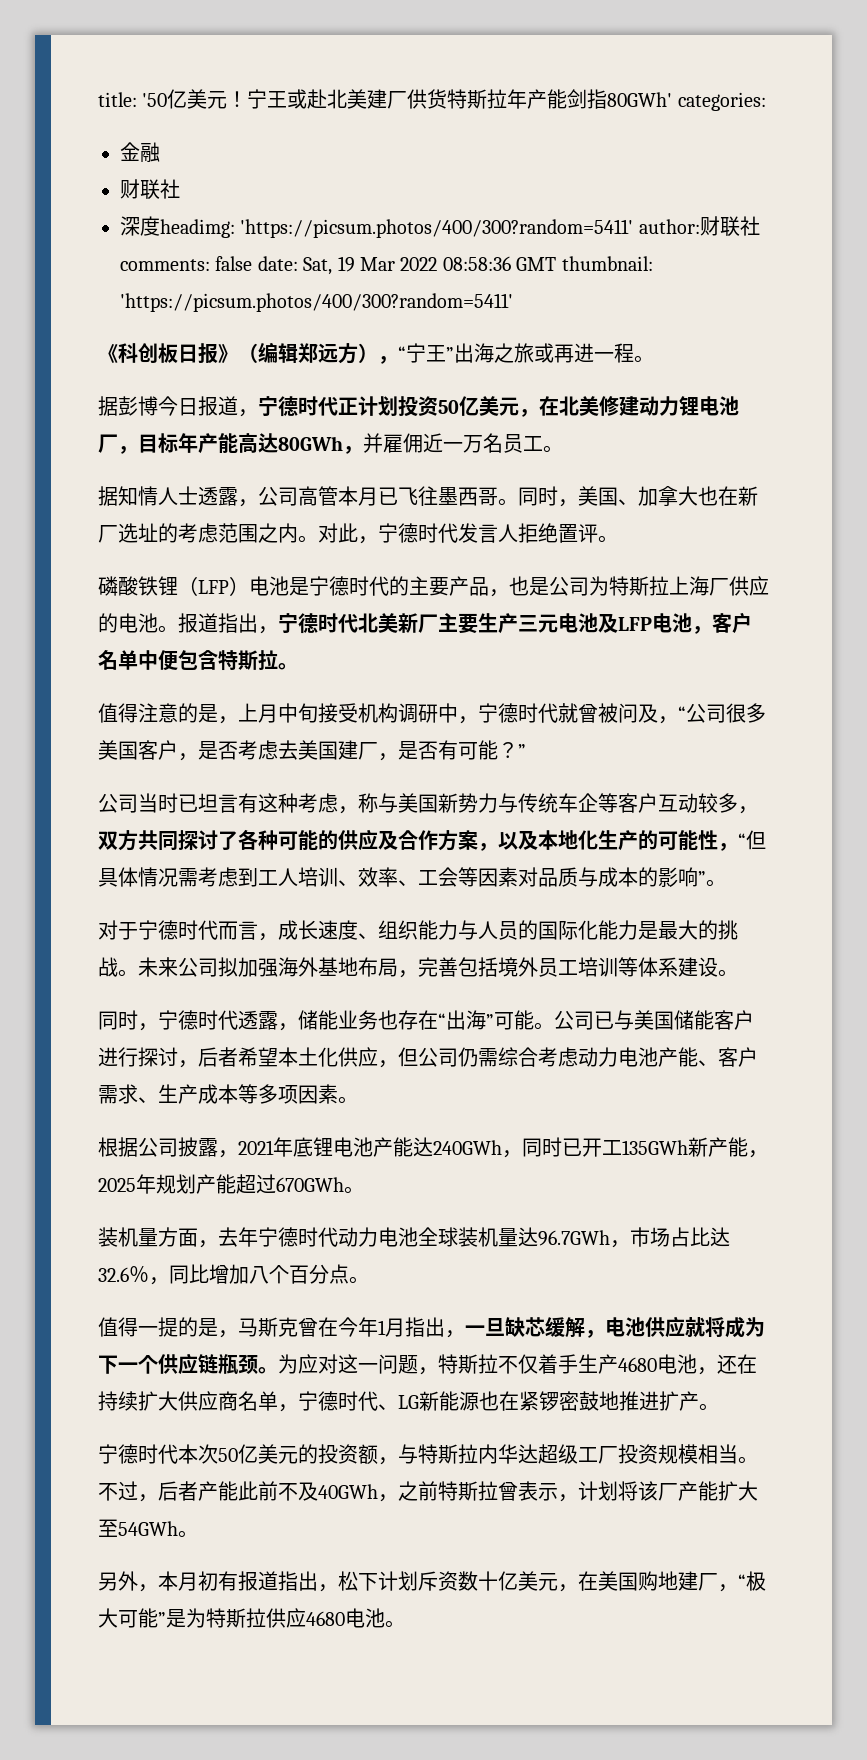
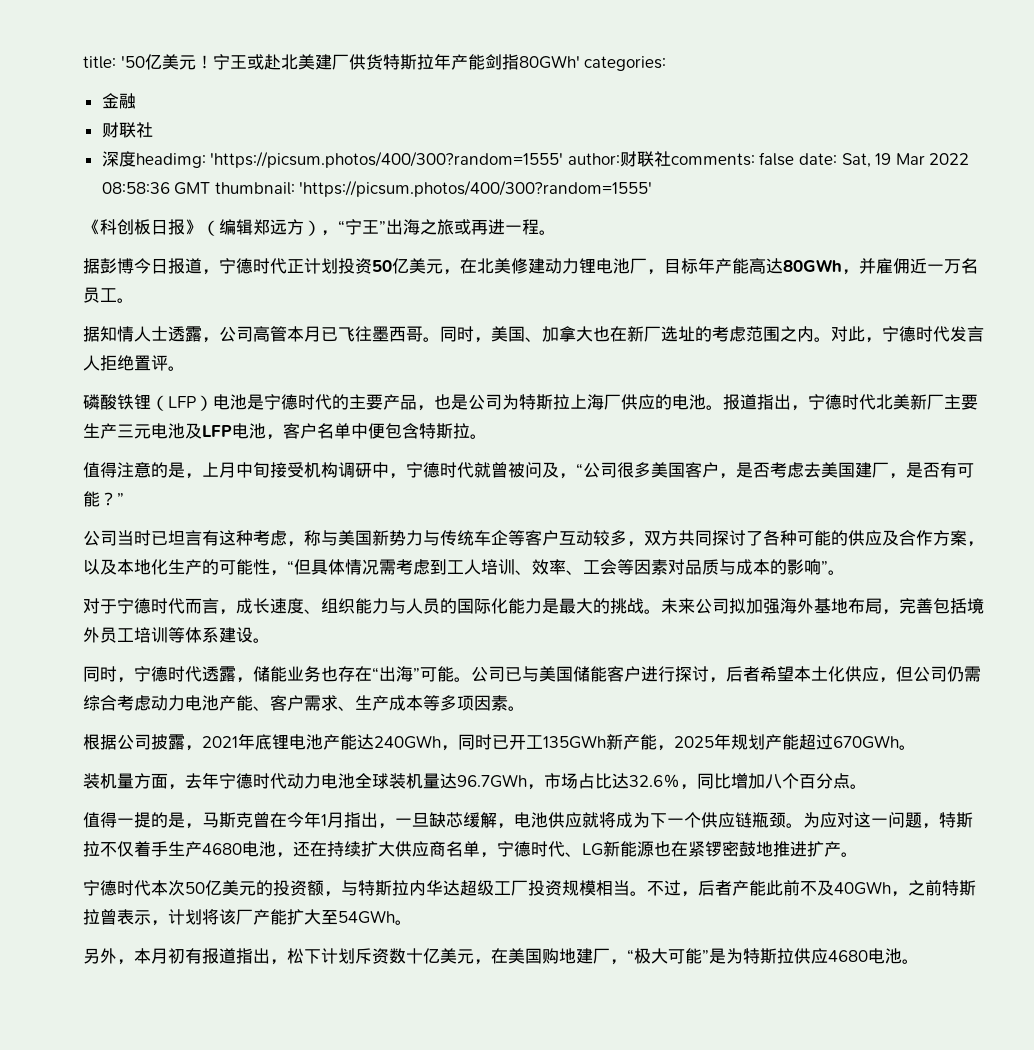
[240,219,634,238] 'https://picsum.photos/400/300?random=5411' -> [210,151,564,168] 'https://picsum.photos/400/300?random=1555'
[120,293,513,312] 'https://picsum.photos/400/300?random=5411' -> [299,180,653,197] 'https://picsum.photos/400/300?random=1555'

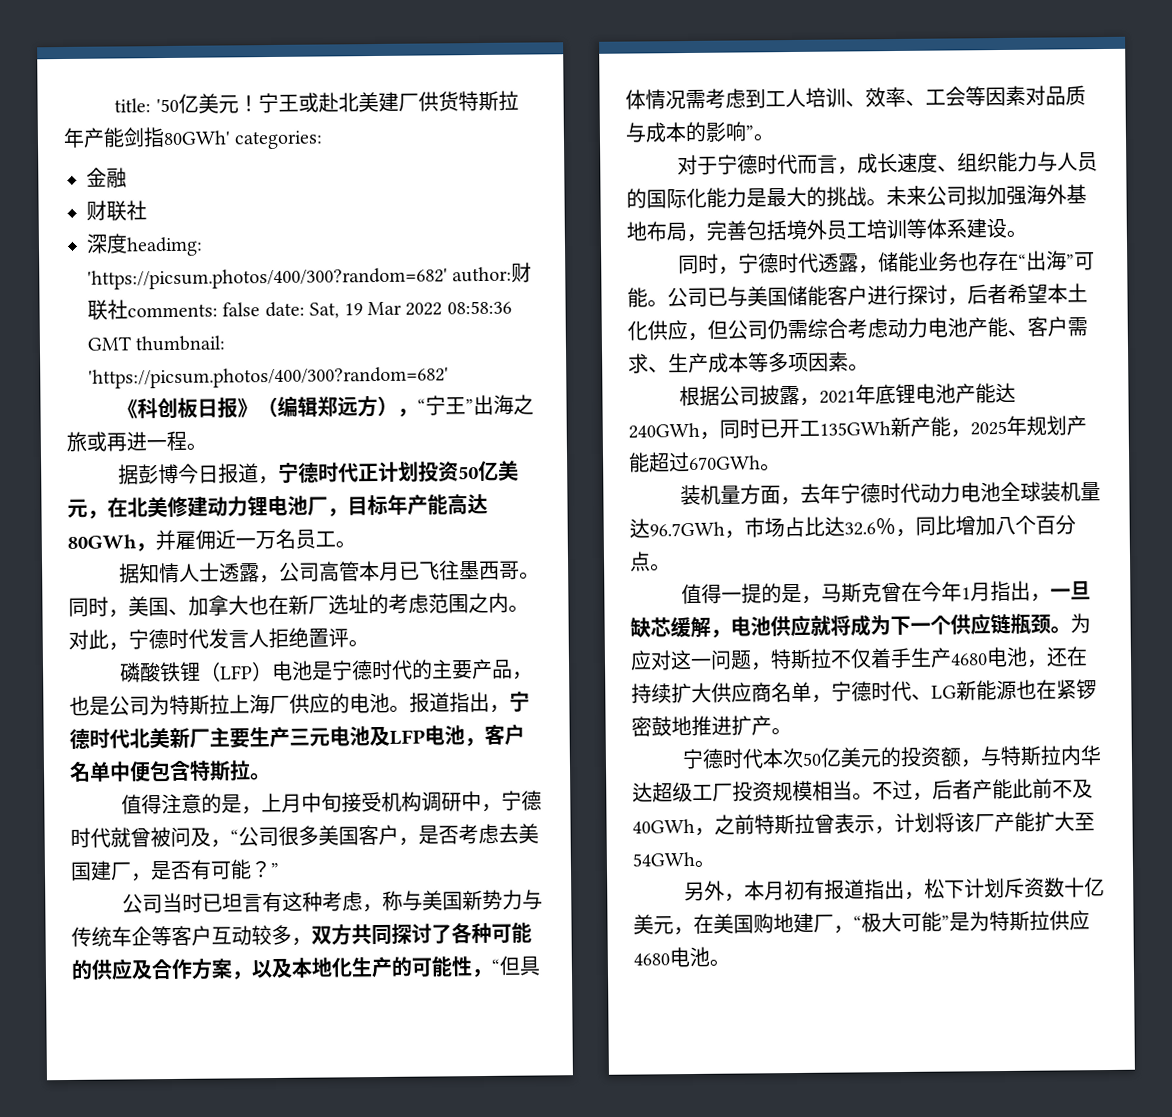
[210,151,564,168] 'https://picsum.photos/400/300?random=1555' -> [87,267,448,290] 'https://picsum.photos/400/300?random=682'
[299,180,653,197] 'https://picsum.photos/400/300?random=1555' -> [88,366,449,389] 'https://picsum.photos/400/300?random=682'

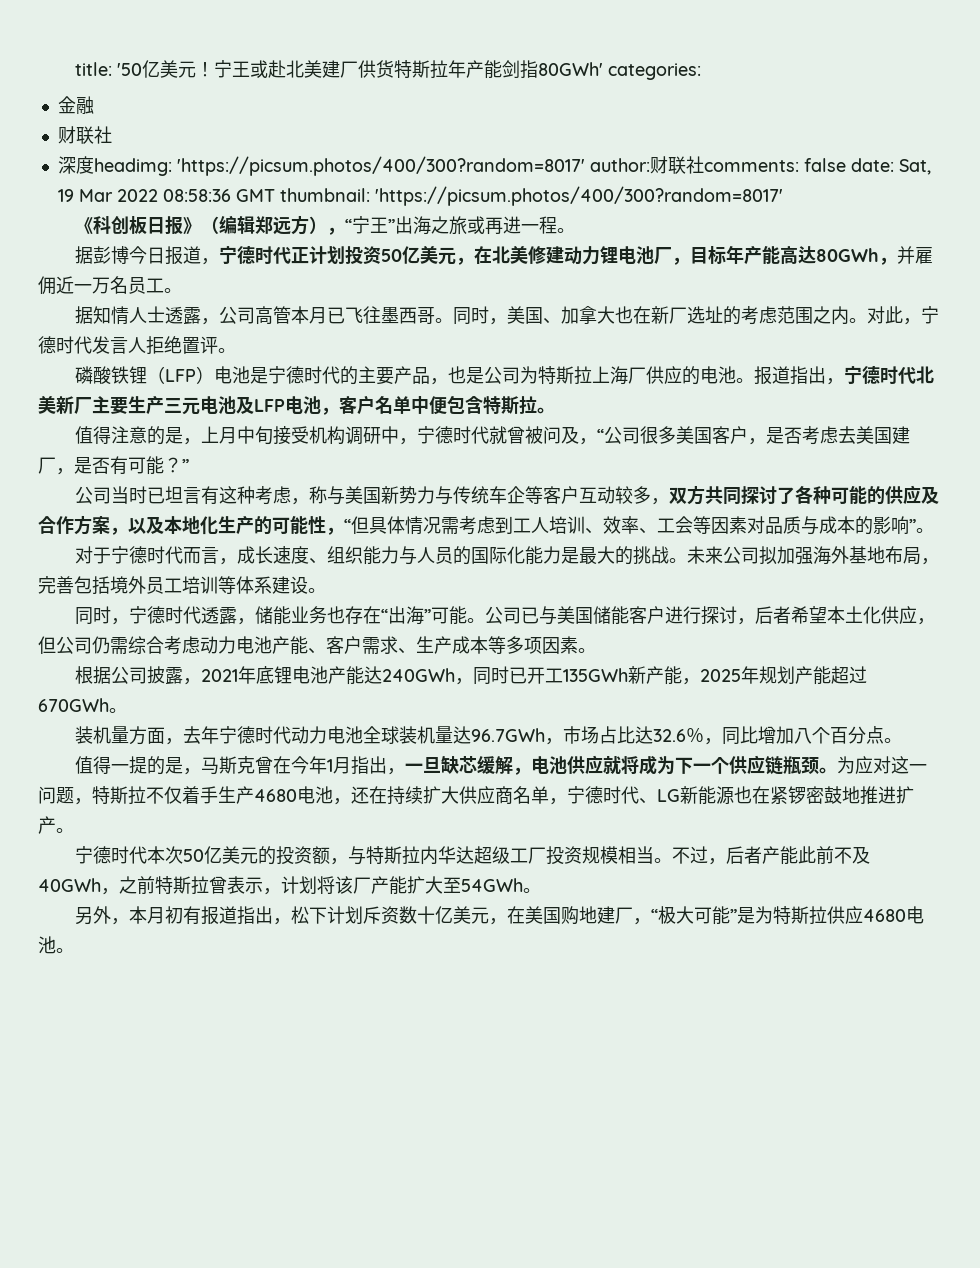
[87,267,448,290] 'https://picsum.photos/400/300?random=682' -> [176,156,585,176] 'https://picsum.photos/400/300?random=8017'
[88,366,449,389] 'https://picsum.photos/400/300?random=682' -> [374,186,783,206] 'https://picsum.photos/400/300?random=8017'

